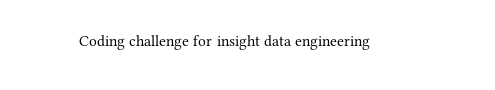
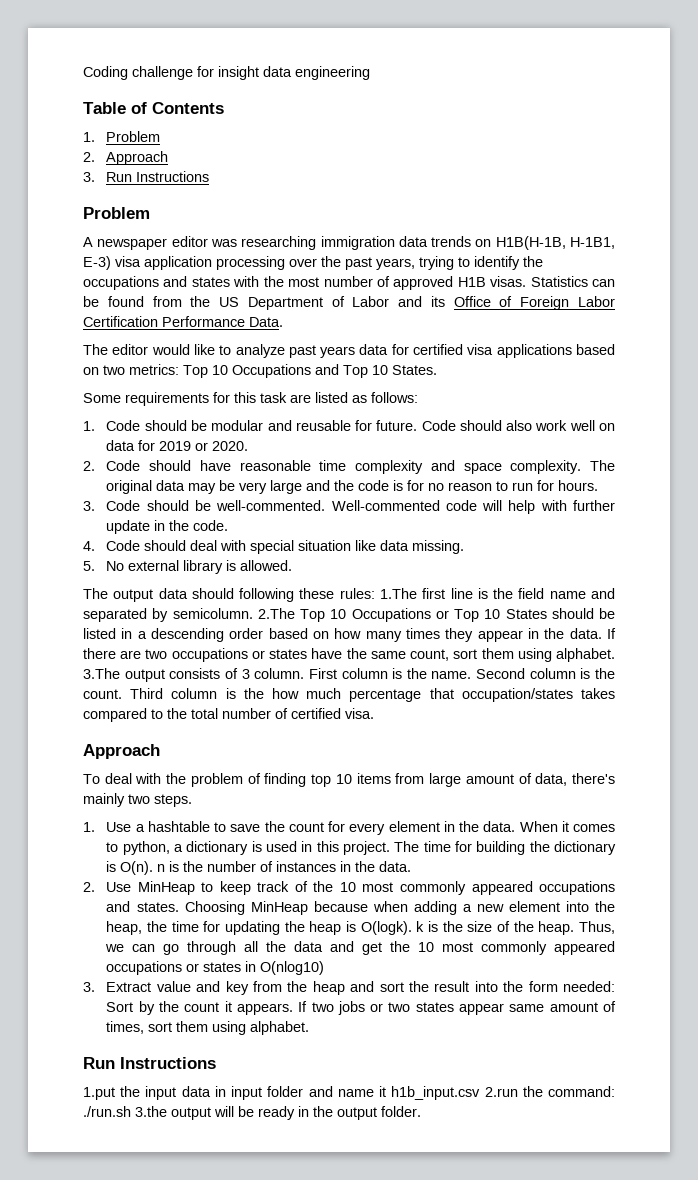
(370, 43) none -> [83,102,224,114] [83,131,161,142] [83,151,169,165] [83,171,210,182] [83,207,150,219] [83,236,615,250] [83,256,543,270] [83,276,616,290] [83,296,615,310] [83,316,283,327] [83,344,616,358] [83,364,437,378] [83,392,418,406] [83,420,615,431] [106,440,249,451] [83,460,615,474] [106,480,599,494] [83,500,615,514] [106,520,229,534] [83,540,465,554] [83,560,293,574] [83,588,615,602] [83,608,615,622] [83,628,616,642] [83,648,615,662] [83,668,616,682] [83,688,615,702] [83,708,374,722] [83,744,160,759] [83,773,615,787] [83,793,192,807] [83,821,616,835] [106,841,616,855] [106,861,412,875] [83,881,616,895] [106,901,615,915] [106,921,615,935] [105,941,616,955] [106,961,325,975] [83,981,615,995] [106,1001,616,1015] [106,1021,310,1035] [83,1057,216,1069] [83,1086,615,1100] [83,1106,421,1120] // Table of Contents // 1. Problem // 2. Approach // 3. Run Instructions // Problem // A newspaper editor was researching immigration data trends on H1B(H-1B, H-1B1, E-3) visa application processing over the past years, trying to identify the occupations and states with the most number of approved H1B visas. Statistics can be found from the US Department of Labor and its Office of Foreign Labor Certification Performance Data. // The editor would like to analyze past years data for certified visa applications based on two metrics: Top 10 Occupations and Top 10 States. // Some requirements for this task are listed as follows: // 1. Code should be modular and reusable for future. Code should also work well on data for 2019 or 2020. // 2. Code should have reasonable time complexity and space complexity. The original data may be very large and the code is for no reason to run for hours. // 3. Code should be well-commented. Well-commented code will help with further update in the code. // 4. Code should deal with special situation like data missing. // 5. No external library is allowed. // The output data should following these rules: 1.The first line is the field name and separated by semicolumn. 2.The Top 10 Occupations or Top 10 States should be listed in a descending order based on how many times they appear in the data. If there are two occupations or states have the same count, sort them using alphabet. 3.The output consists of 3 column. First column is the name. Second column is the count. Third column is the how much percentage that occupation/states takes compared to the total number of certified visa. // Approach // To deal with the problem of finding top 10 items from large amount of data, there's mainly two steps. // 1. Use a hashtable to save the count for every element in the data. When it comes to python, a dictionary is used in this project. The time for building the dictionary is O(n). n is the number of instances in the data. // 2. Use MinHeap to keep track of the 10 most commonly appeared occupations and states. Choosing MinHeap because when adding a new element into the heap, the time for updating the heap is O(logk). k is the size of the heap. Thus, we can go through all the data and get the 10 most commonly appeared occupations or states in O(nlog10) // 3. Extract value and key from the heap and sort the result into the form needed: Sort by the count it appears. If two jobs or two states appear same amount of times, sort them using alphabet. // Run Instructions // 1.put the input data in input folder and name it h1b_input.csv 2.run the command: ./run.sh 3.the output will be ready in the output folder.

